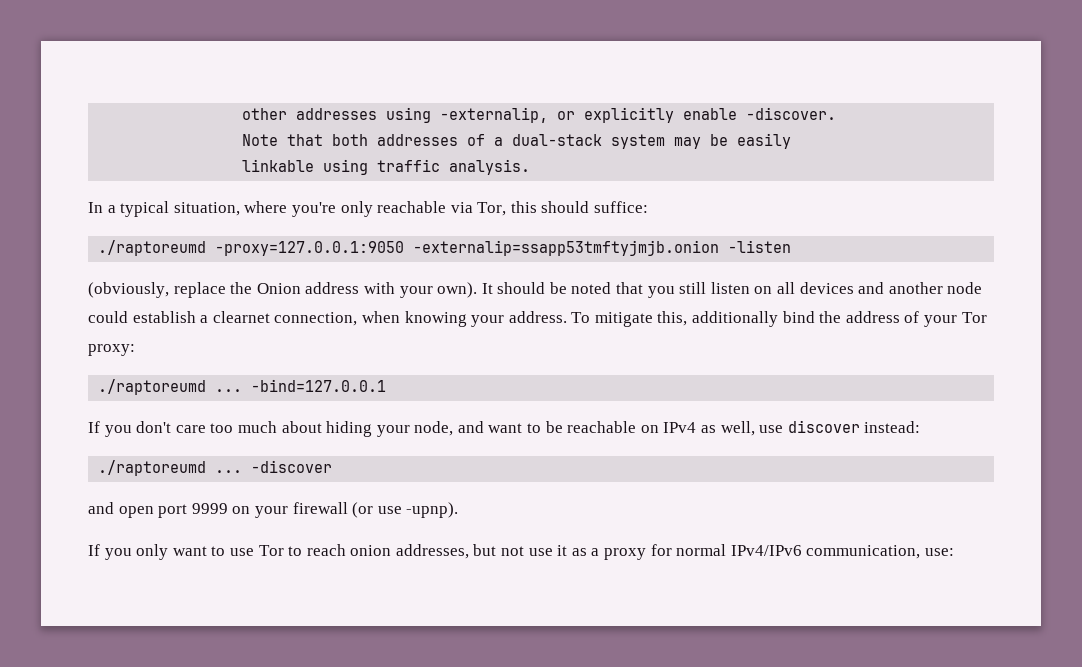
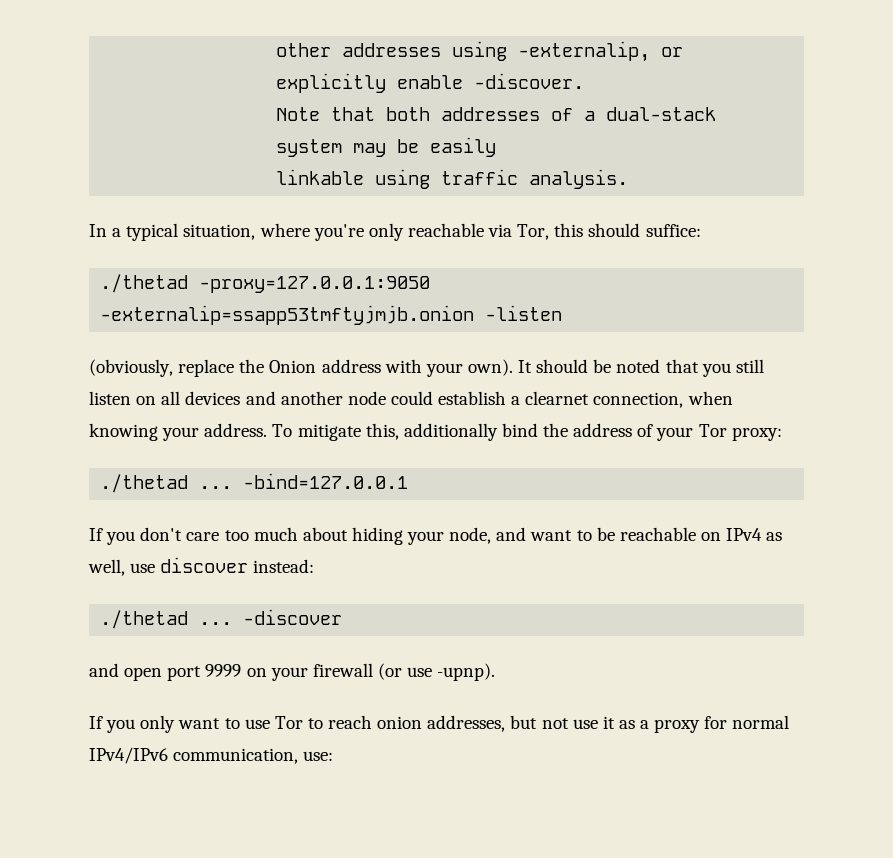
[98,240,207,256] ./raptoreumd -> [100,274,189,293] ./thetad
[98,379,207,395] ./raptoreumd -> [100,474,189,493] ./thetad
[98,460,207,476] ./raptoreumd -> [100,610,189,629] ./thetad

